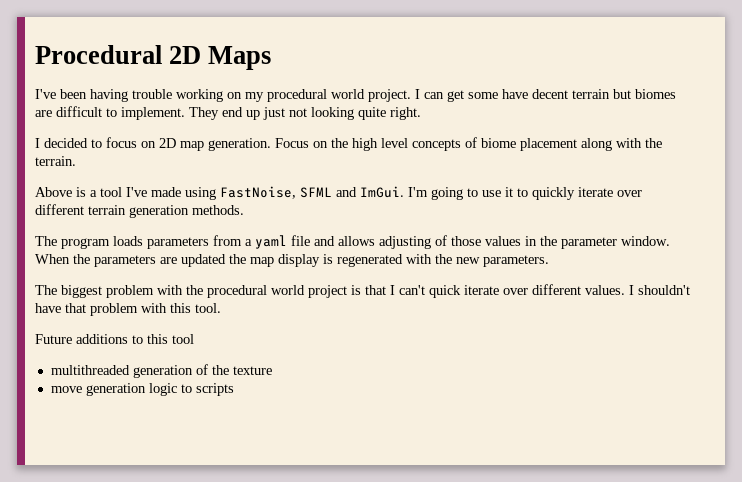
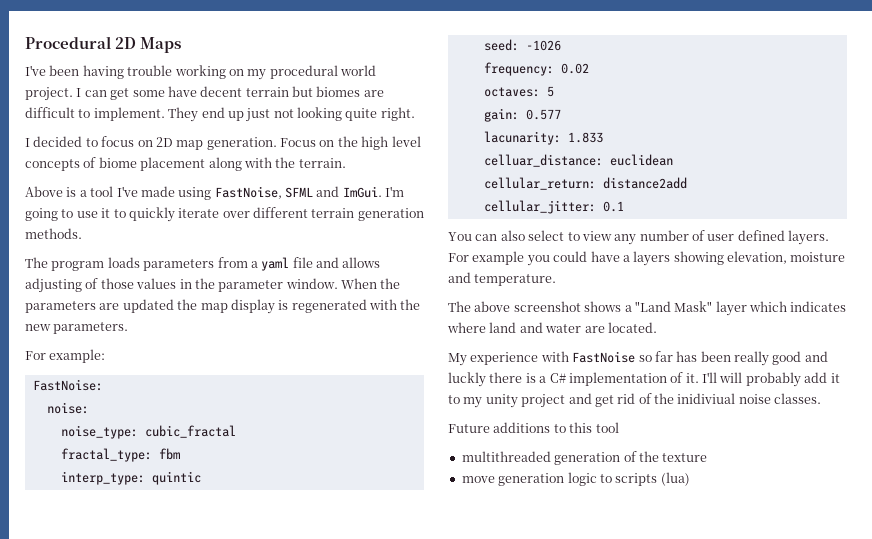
[35,284,690,298] [35,303,221,316] The biggest problem with the procedural world project is that I can't quick iterate over different values. I shouldn't have that problem with this tool. -> [25,349,106,363] [32,379,103,391] [46,402,89,414] [60,425,236,439] [60,448,180,462] [60,471,201,485] [483,39,561,51] [483,62,589,76] [483,86,554,97] [483,108,561,122] [483,131,603,145] [483,154,673,167] [483,177,687,190] [483,200,624,214] [448,230,830,245] [448,251,846,266] [448,272,557,286] [448,301,847,316] [447,322,657,333] [448,351,828,366] [448,372,840,387] [448,393,822,408] For example: // FastNoise: // noise: // noise_type: cubic_fractal // fractal_type: fbm // interp_type: quintic // seed: -1026 // frequency: 0.02 // octaves: 5 // gain: 0.577 // lacunarity: 1.833 // celluar_distance: euclidean // cellular_return: distance2add // cellular_jitter: 0.1 // You can also select to view any number of user defined layers. For example you could have a layers showing elevation, moisture and temperature. // The above screenshot shows a "Land Mask" layer which indicates where land and water are located. // My experience with FastNoise so far has been really good and luckly there is a C# implementation of it. I'll will probably add it to my unity project and get rid of the inidiviual noise classes.
(234, 389) none -> [660,472,690,486] (lua)

